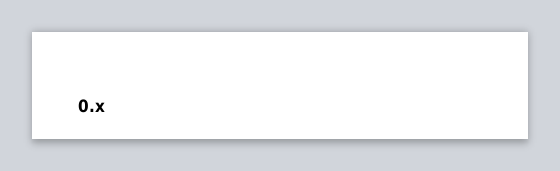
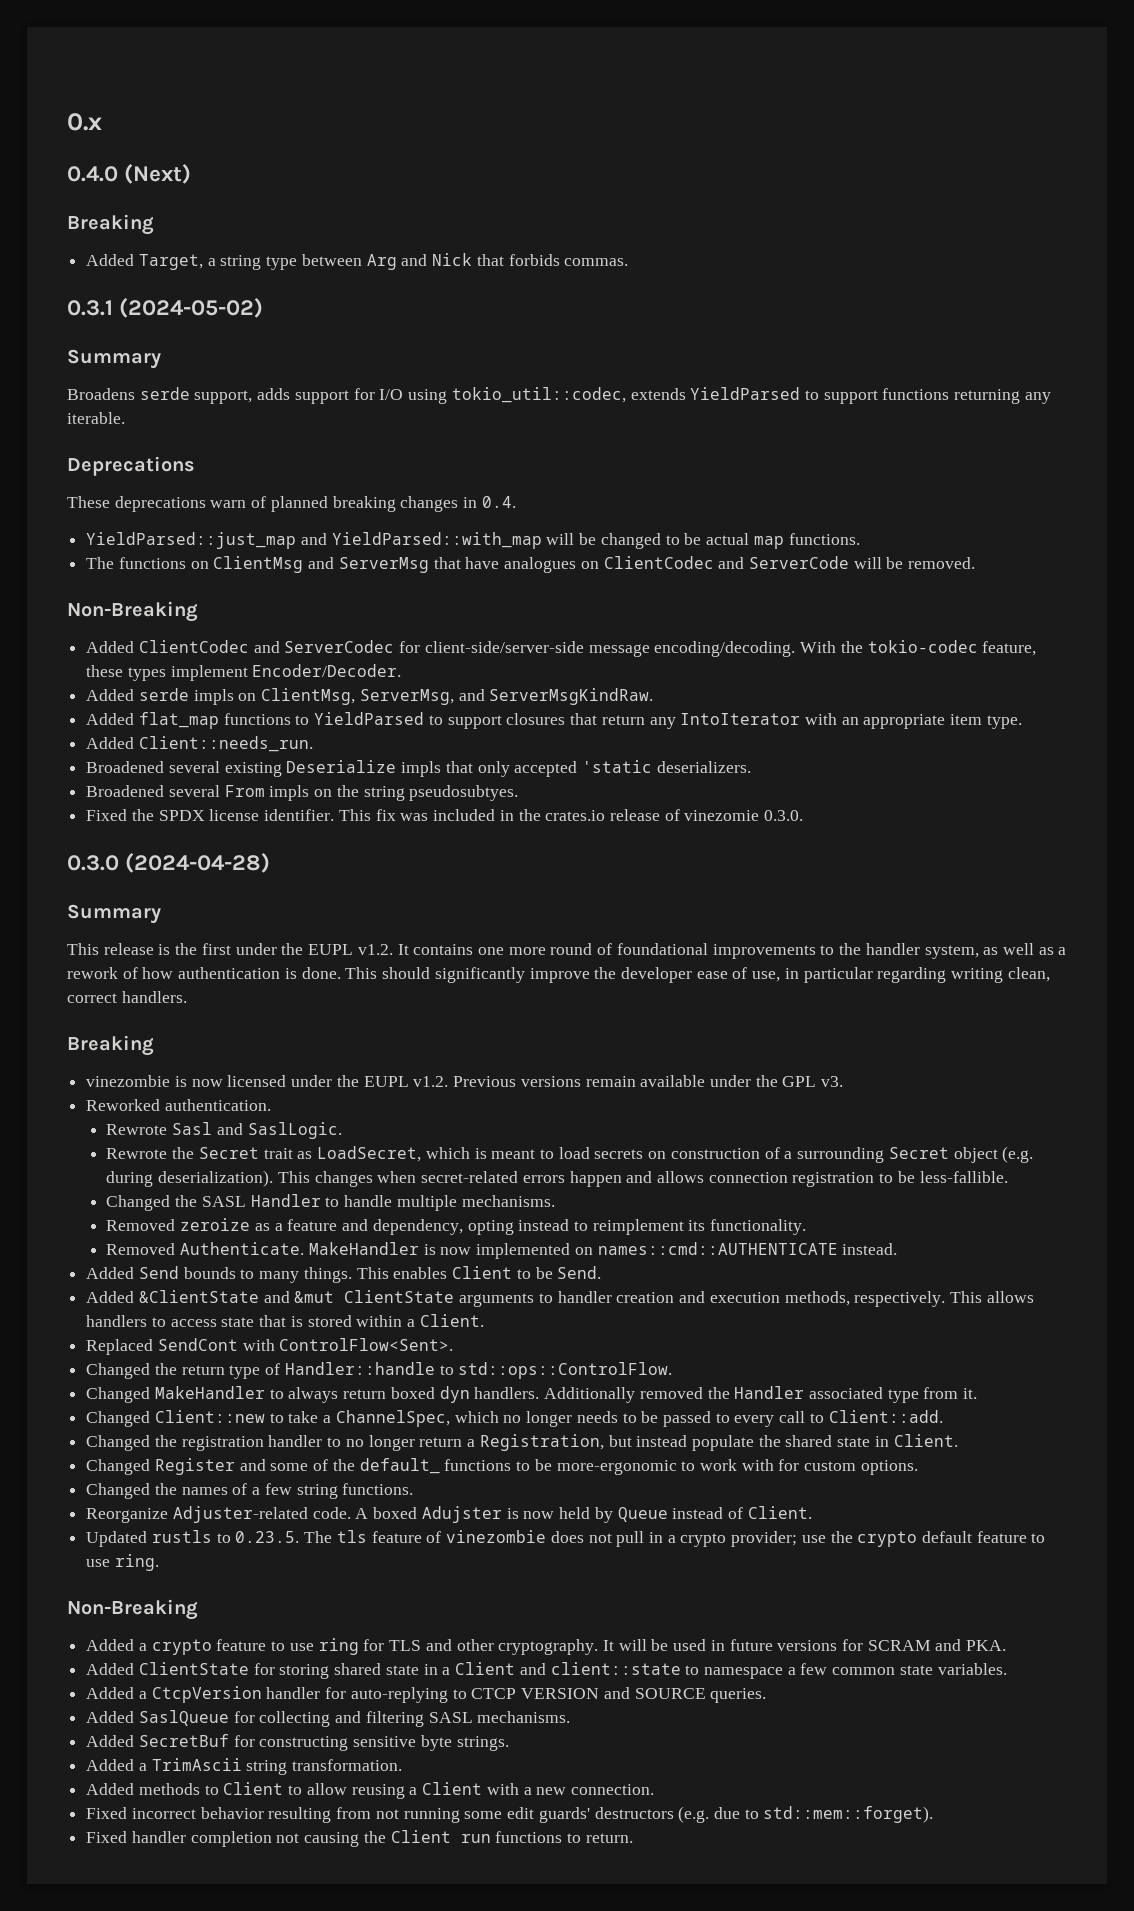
(105, 106) none -> [67,164,192,184] [67,214,154,235] [86,253,629,270] [67,298,264,318] [67,349,161,369] [67,387,1051,404] [67,412,125,424] [67,456,195,476] [67,496,516,512] [86,532,860,549] [86,556,976,573] [67,601,198,622] [86,640,1037,657] [86,664,402,681] [86,688,654,705] [86,712,1022,729] [86,736,313,752] [86,760,751,777] [86,785,519,801] [86,809,804,821] [67,853,271,873] [67,904,161,924] [67,943,1067,959] [67,967,1050,983] [67,991,187,1003] [67,1035,154,1056] [86,1075,844,1087] [86,1099,271,1111] [106,1122,342,1139] [106,1146,1034,1163] [106,1170,1008,1187] [106,1194,555,1211] [106,1218,807,1235] [106,1242,898,1259] [86,1266,602,1283] [86,1290,1034,1307] [86,1314,484,1327] [86,1338,454,1355] [86,1362,673,1379] [86,1386,978,1403] [86,1410,943,1427] [86,1434,958,1451] [86,1458,918,1475] [86,1483,414,1499] [86,1506,812,1523] [86,1530,1046,1547] [86,1554,159,1571] [67,1599,198,1620] [86,1638,1007,1655] [86,1662,1007,1679] [86,1686,767,1703] [86,1710,571,1727] [86,1734,509,1751] [86,1758,403,1775] [86,1782,654,1799] [86,1806,934,1823] [86,1830,633,1847] // 0.4.0 (Next) // Breaking // Added Target, a string type between Arg and Nick that forbids commas. // 0.3.1 (2024-05-02) // Summary // Broadens serde support, adds support for I/O using tokio_util::codec, extends YieldParsed to support functions returning any iterable. // Deprecations // These deprecations warn of planned breaking changes in 0.4. // YieldParsed::just_map and YieldParsed::with_map will be changed to be actual map functions. // The functions on ClientMsg and ServerMsg that have analogues on ClientCodec and ServerCode will be removed. // Non-Breaking // Added ClientCodec and ServerCodec for client-side/server-side message encoding/decoding. With the tokio-codec feature, these types implement Encoder/Decoder. // Added serde impls on ClientMsg, ServerMsg, and ServerMsgKindRaw. // Added flat_map functions to YieldParsed to support closures that return any IntoIterator with an appropriate item type. // Added Client::needs_run. // Broadened several existing Deserialize impls that only accepted 'static deserializers. // Broadened several From impls on the string pseudosubtyes. // Fixed the SPDX license identifier. This fix was included in the crates.io release of vinezomie 0.3.0. // 0.3.0 (2024-04-28) // Summary // This release is the first under the EUPL v1.2. It contains one more round of foundational improvements to the handler system, as well as a rework of how authentication is done. This should significantly improve the developer ease of use, in particular regarding writing clean, correct handlers. // Breaking // vinezombie is now licensed under the EUPL v1.2. Previous versions remain available under the GPL v3. // Reworked authentication. // Rewrote Sasl and SaslLogic. // Rewrote the Secret trait as LoadSecret, which is meant to load secrets on construction of a surrounding Secret object (e.g. during deserialization). This changes when secret-related errors happen and allows connection registration to be less-fallible. // Changed the SASL Handler to handle multiple mechanisms. // Removed zeroize as a feature and dependency, opting instead to reimplement its functionality. // Removed Authenticate. MakeHandler is now implemented on names::cmd::AUTHENTICATE instead. // Added Send bounds to many things. This enables Client to be Send. // Added &ClientState and &mut ClientState arguments to handler creation and execution methods, respectively. This allows handlers to access state that is stored within a Client. // Replaced SendCont with ControlFlow<Sent>. // Changed the return type of Handler::handle to std::ops::ControlFlow. // Changed MakeHandler to always return boxed dyn handlers. Additionally removed the Handler associated type from it. // Changed Client::new to take a ChannelSpec, which no longer needs to be passed to every call to Client::add. // Changed the registration handler to no longer return a Registration, but instead populate the shared state in Client. // Changed Register and some of the default_ functions to be more-ergonomic to work with for custom options. // Changed the names of a few string functions. // Reorganize Adjuster-related code. A boxed Adujster is now held by Queue instead of Client. // Updated rustls to 0.23.5. The tls feature of vinezombie does not pull in a crypto provider; use the crypto default feature to use ring. // Non-Breaking // Added a crypto feature to use ring for TLS and other cryptography. It will be used in future versions for SCRAM and PKA. // Added ClientState for storing shared state in a Client and client::state to namespace a few common state variables. // Added a CtcpVersion handler for auto-replying to CTCP VERSION and SOURCE queries. // Added SaslQueue for collecting and filtering SASL mechanisms. // Added SecretBuf for constructing sensitive byte strings. // Added a TrimAscii string transformation. // Added methods to Client to allow reusing a Client with a new connection. // Fixed incorrect behavior resulting from not running some edit guards' destructors (e.g. due to std::mem::forget). // Fixed handler completion not causing the Client run functions to return.

